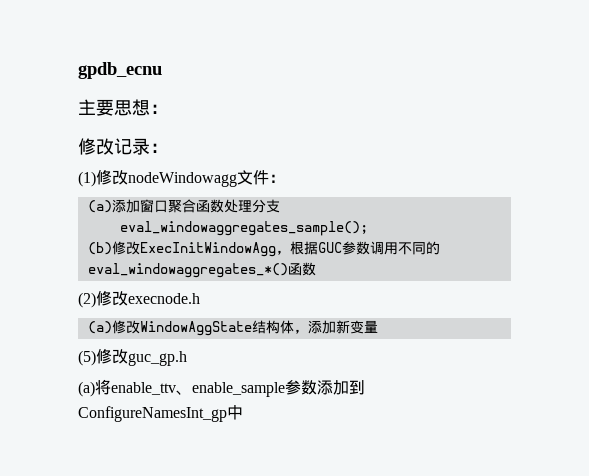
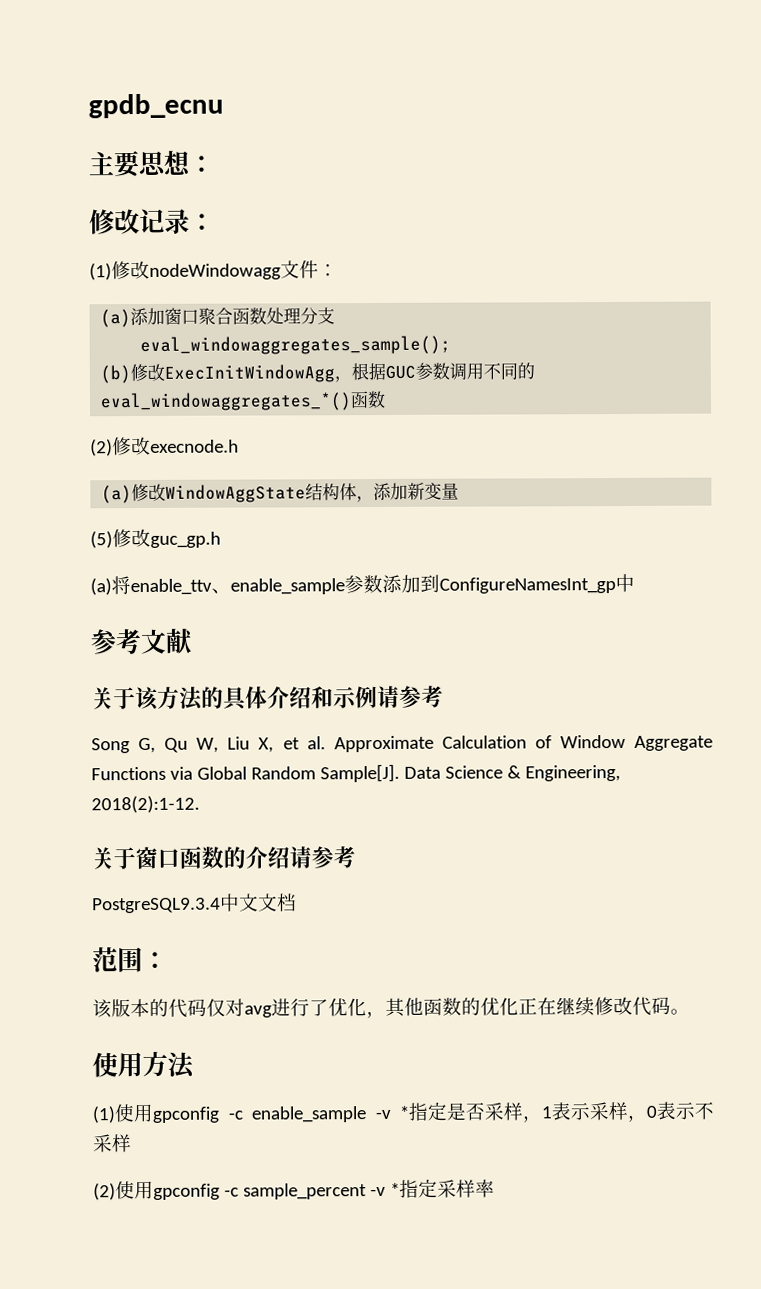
(243, 412) none -> [90,628,194,655] [91,685,444,711] [91,734,713,754] [91,763,621,783] [91,795,200,814] [91,846,356,870] [92,893,297,914] [92,947,168,973] [92,996,690,1019] [92,1051,195,1079] [92,1101,714,1124] [93,1134,132,1153] [93,1178,495,1201] // 参考文献 // 关于该方法的具体介绍和示例请参考 // Song G, Qu W, Liu X, et al. Approximate Calculation of Window Aggregate Functions via Global Random Sample[J]. Data Science & Engineering, 2018(2):1-12. // 关于窗口函数的介绍请参考 // PostgreSQL9.3.4中文文档 // 范围： // 该版本的代码仅对avg进行了优化，其他函数的优化正在继续修改代码。 // 使用方法 // (1)使用gpconfig -c enable_sample -v *指定是否采样，1表示采样，0表示不采样 // (2)使用gpconfig -c sample_percent -v *指定采样率

